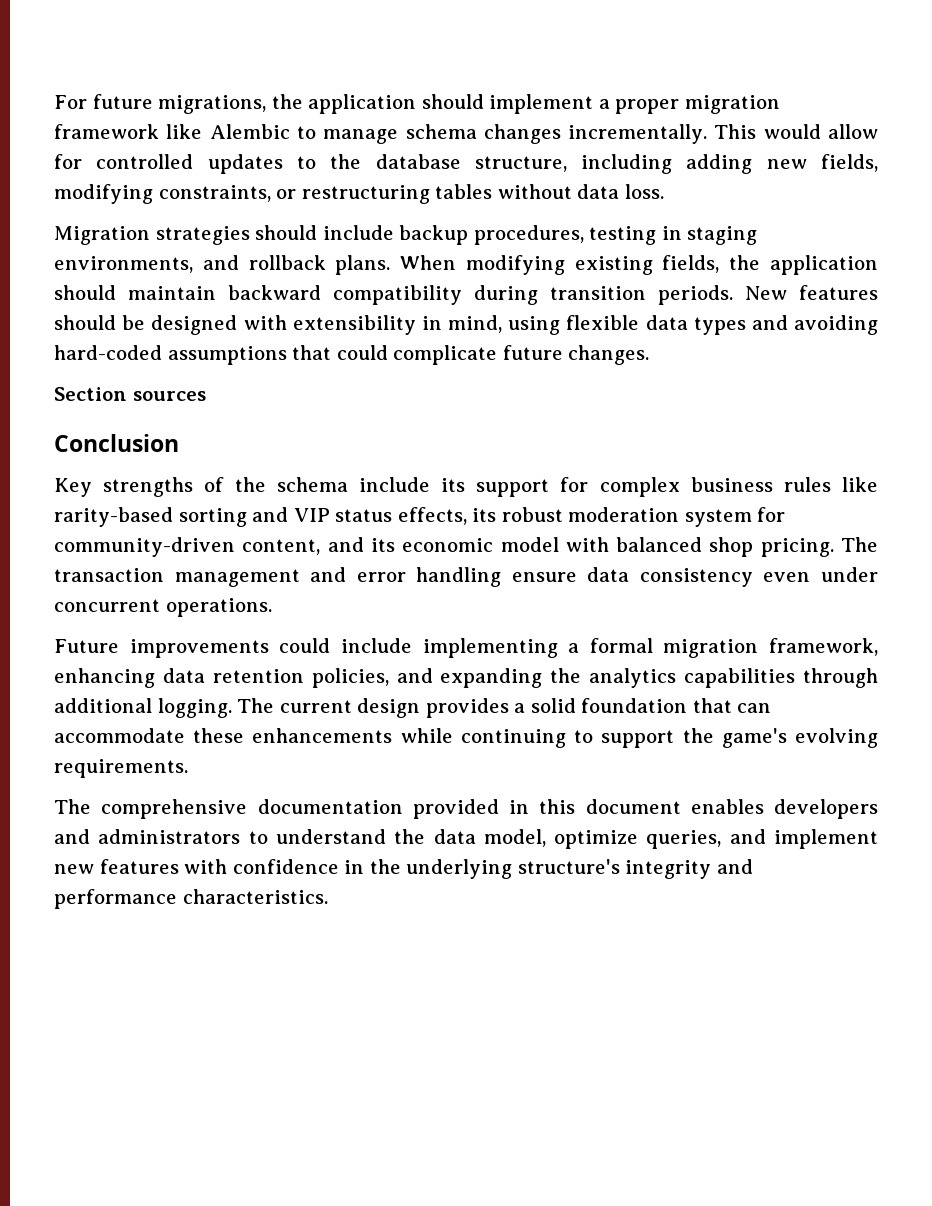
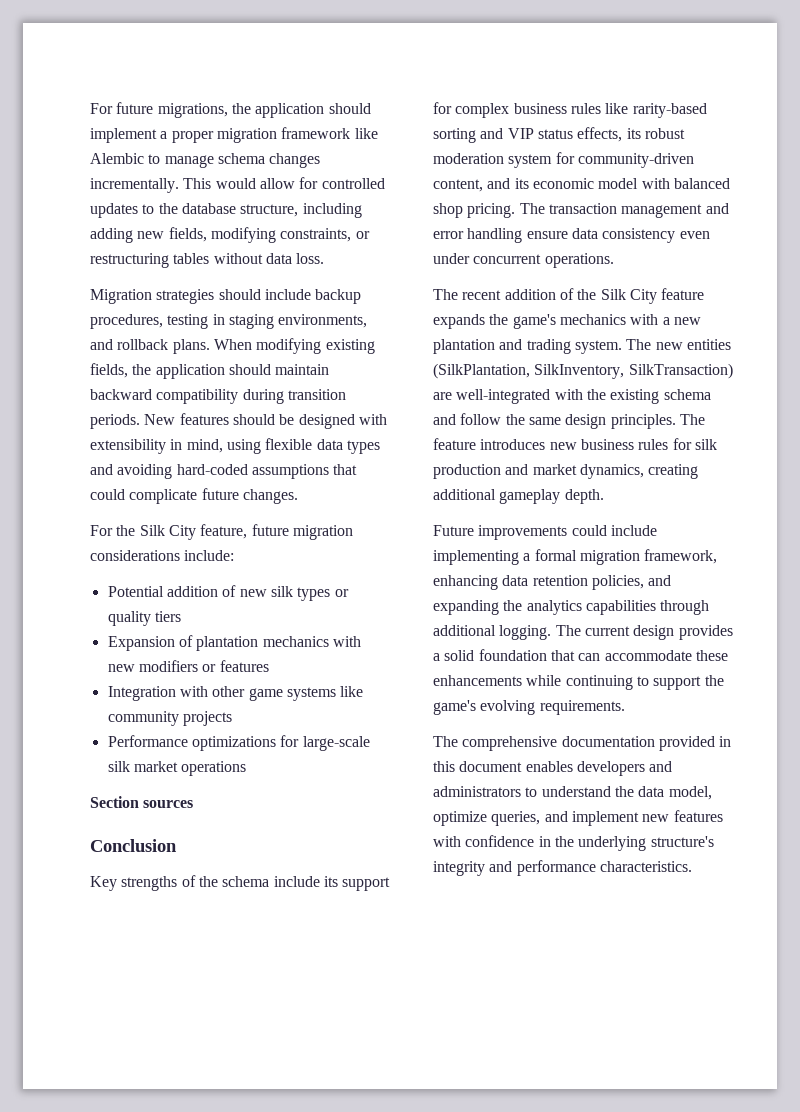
(650, 355) none -> [90,524,353,540] [90,550,235,561] [107,585,349,601] [107,611,181,626] [107,635,361,651] [107,660,269,672] [107,686,364,701] [107,711,232,726] [107,735,370,751] [107,761,247,776] // For the Silk City feature, future migration considerations include: // Potential addition of new silk types or quality tiers // Expansion of plantation mechanics with new modifiers or features // Integration with other game systems like community projects // Performance optimizations for large-scale silk market operations
(272, 607) none -> [433,288,705,304] [433,314,701,329] [433,339,731,354] [433,363,733,379] [433,389,711,404] [433,413,705,429] [433,438,717,450] [433,464,699,479] [433,489,604,504] // The recent addition of the Silk City feature expands the game's mechanics with a new plantation and trading system. The new entities (SilkPlantation, SilkInventory, SilkTransaction) are well-integrated with the existing schema and follow the same design principles. The feature introduces new business rules for silk production and market dynamics, creating additional gameplay depth.

